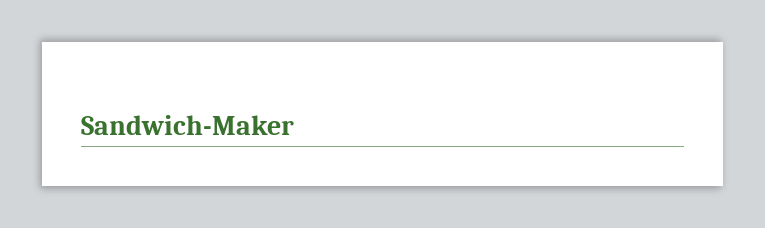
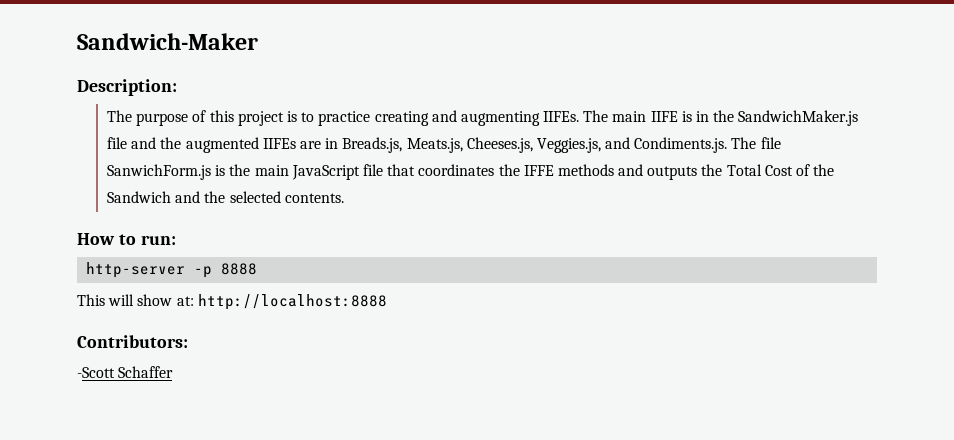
(294, 125) none -> [77,79,177,96] [107,110,859,126] [107,137,781,153] [107,164,835,180] [107,191,344,203] [77,233,176,245] [86,262,258,278] [77,294,387,310] [77,335,188,348] [77,366,174,378] // Description: // The purpose of this project is to practice creating and augmenting IIFEs. The main IIFE is in the SandwichMaker.js file and the augmented IIFEs are in Breads.js, Meats.js, Cheeses.js, Veggies.js, and Condiments.js. The file SanwichForm.js is the main JavaScript file that coordinates the IFFE methods and outputs the Total Cost of the Sandwich and the selected contents. // How to run: // http-server -p 8888 // This will show at: http://localhost:8888 // Contributors: // -Scott Schaffer

